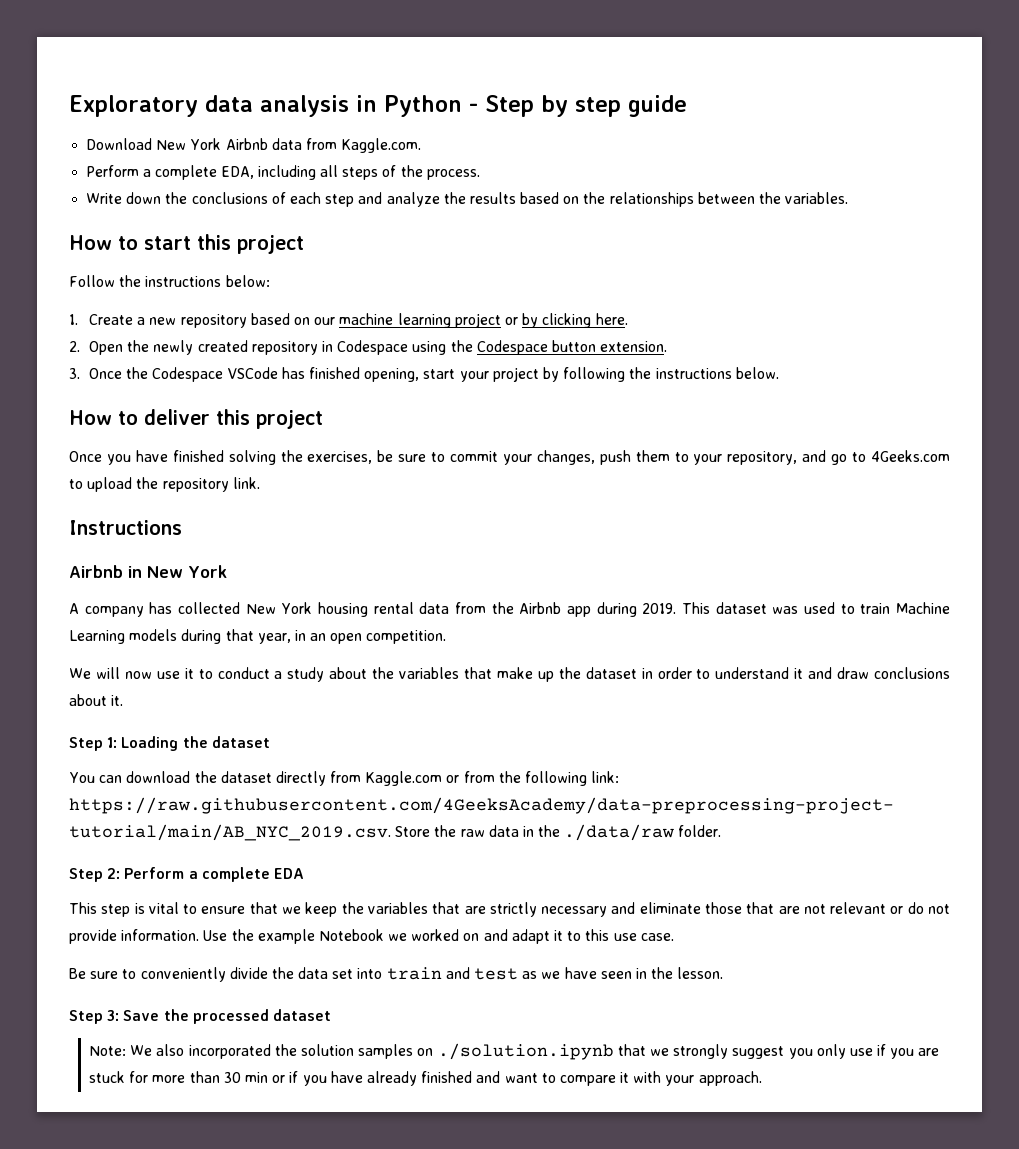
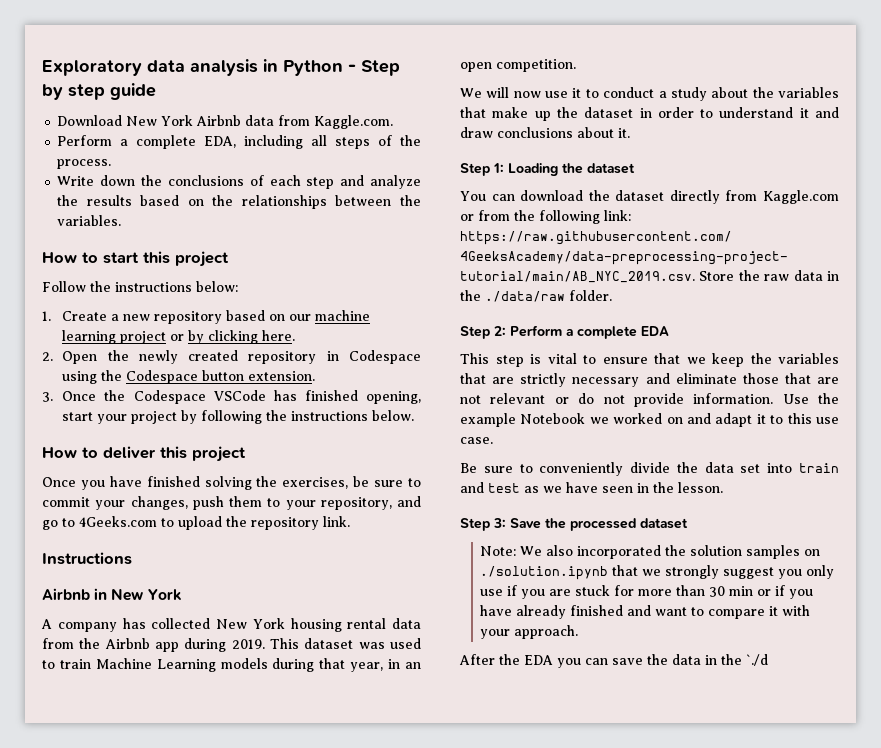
(762, 1078) none -> [459,654,768,668] // After the EDA you can save the data in the `./d

